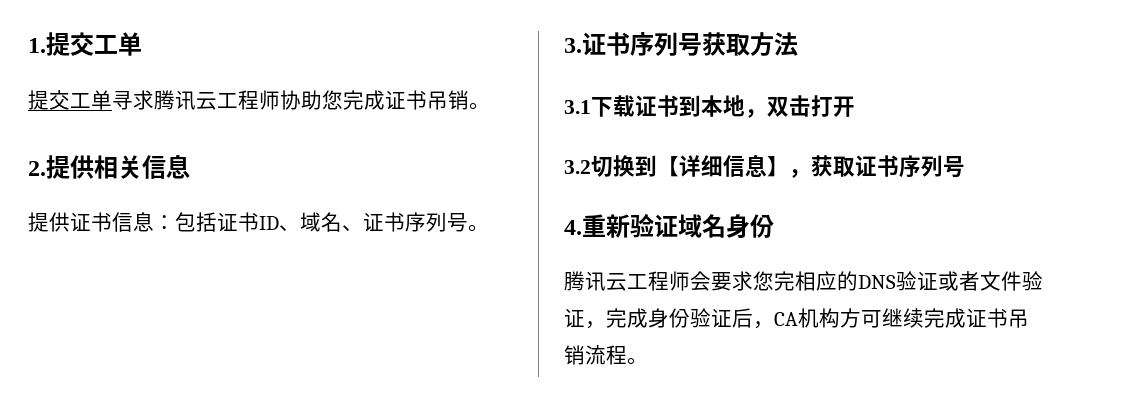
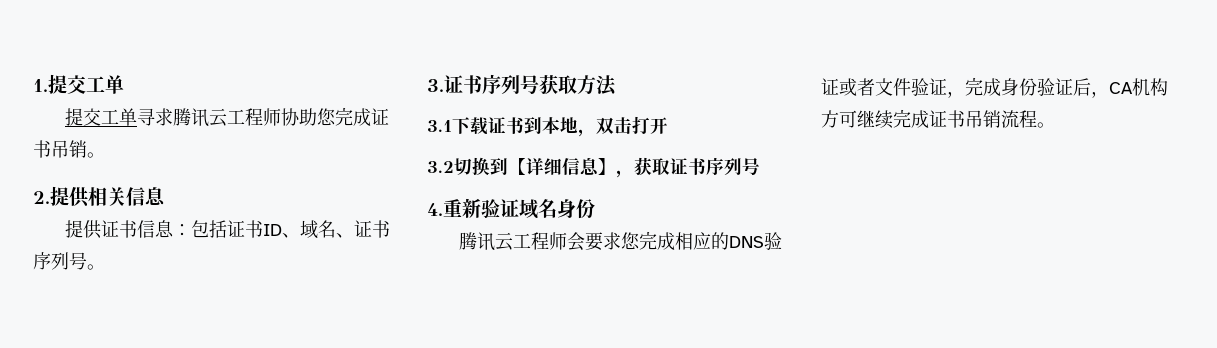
(795, 281) none -> [656,232,675,250] 成

